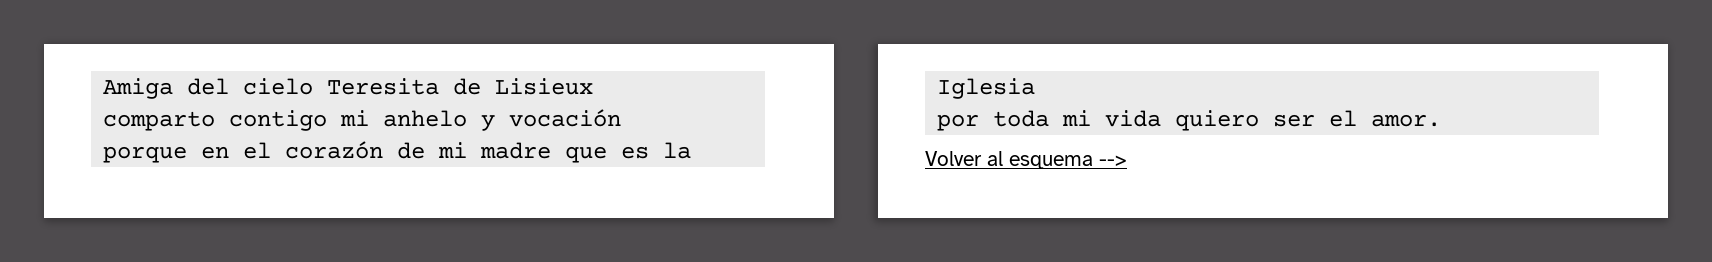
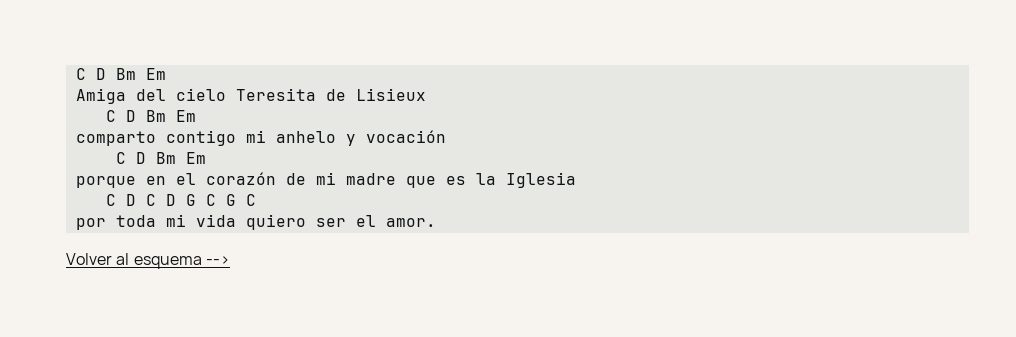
(103, 88) none -> [75,68,166,80] C D Bm Em //
(594, 86) none -> [105,110,196,122] // C D Bm Em
(622, 118) none -> [115,152,206,164] // C D Bm Em
(1036, 88) none -> [105,194,256,206] // C D C D G C G C

